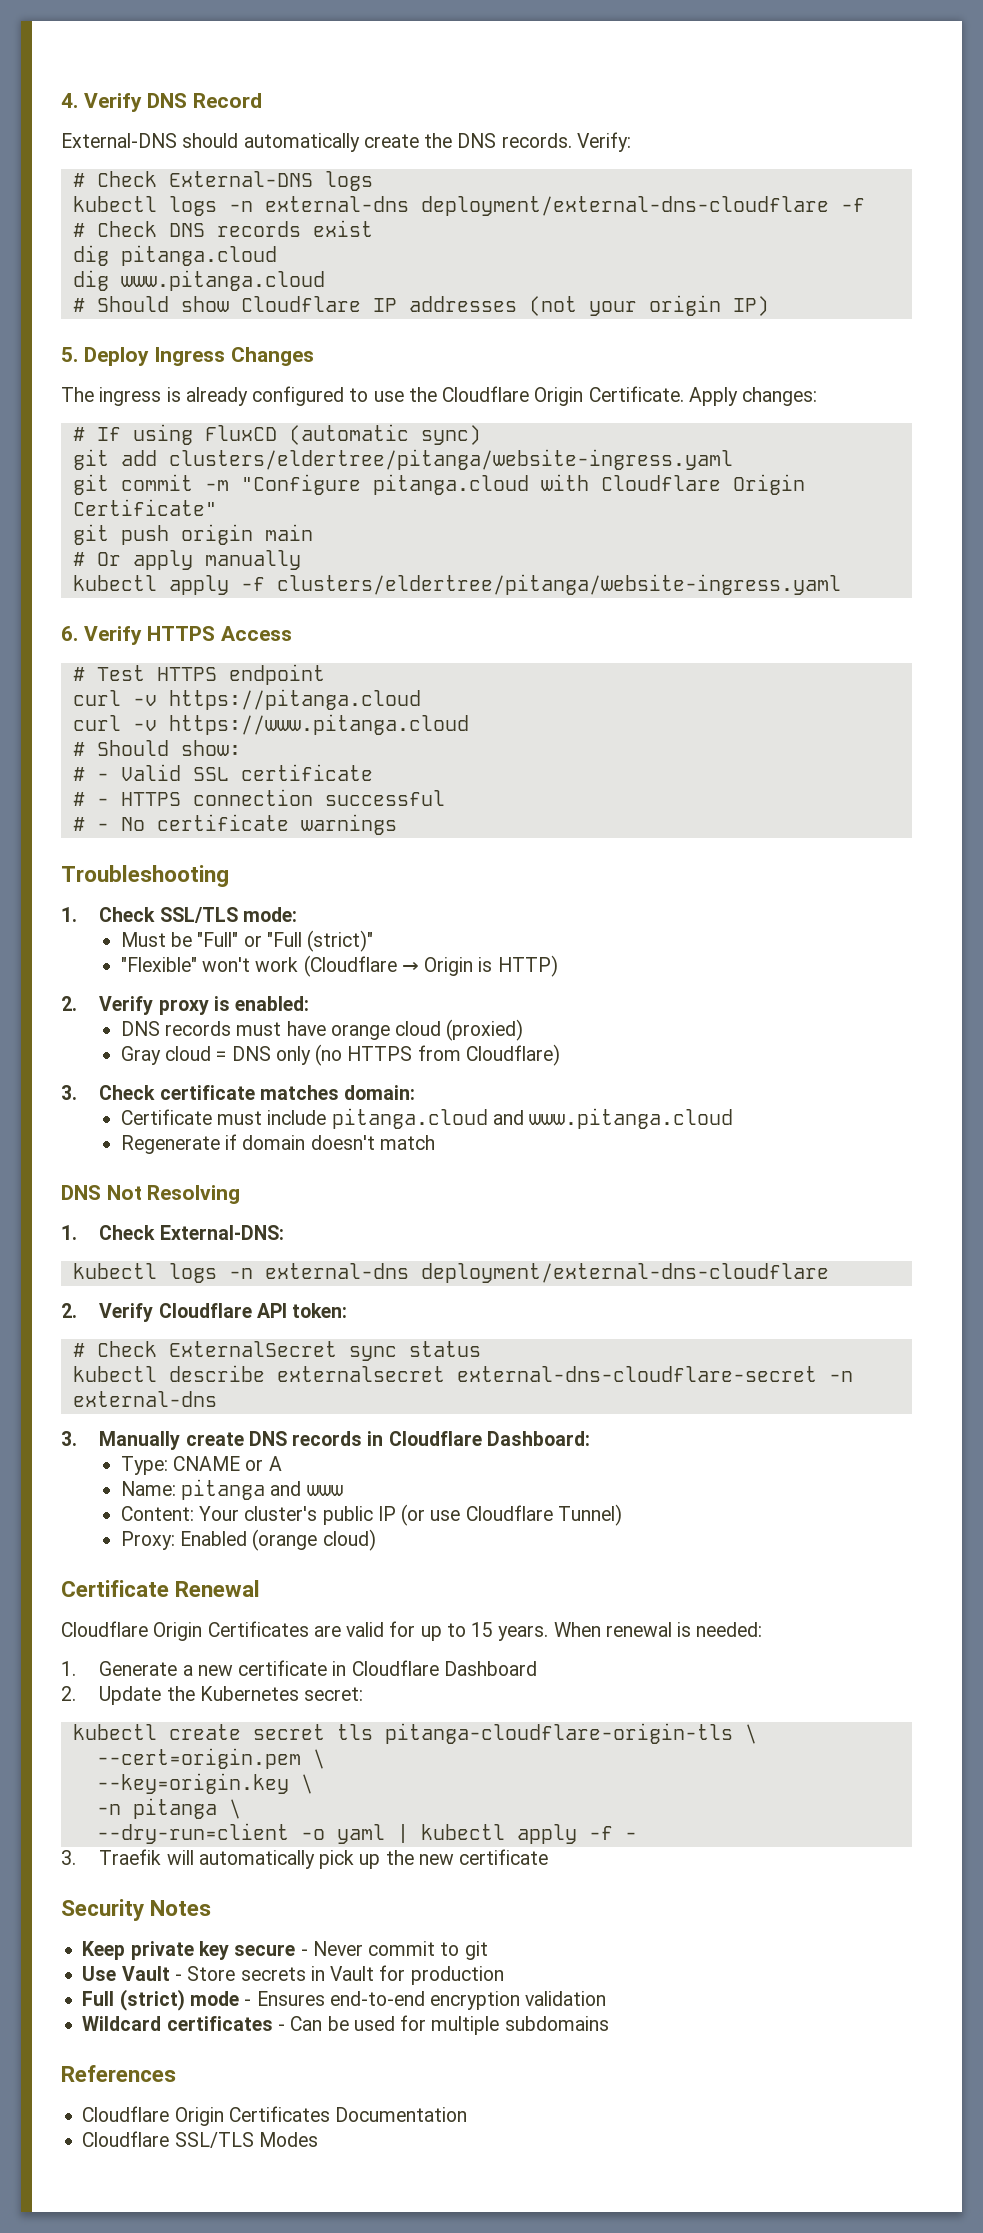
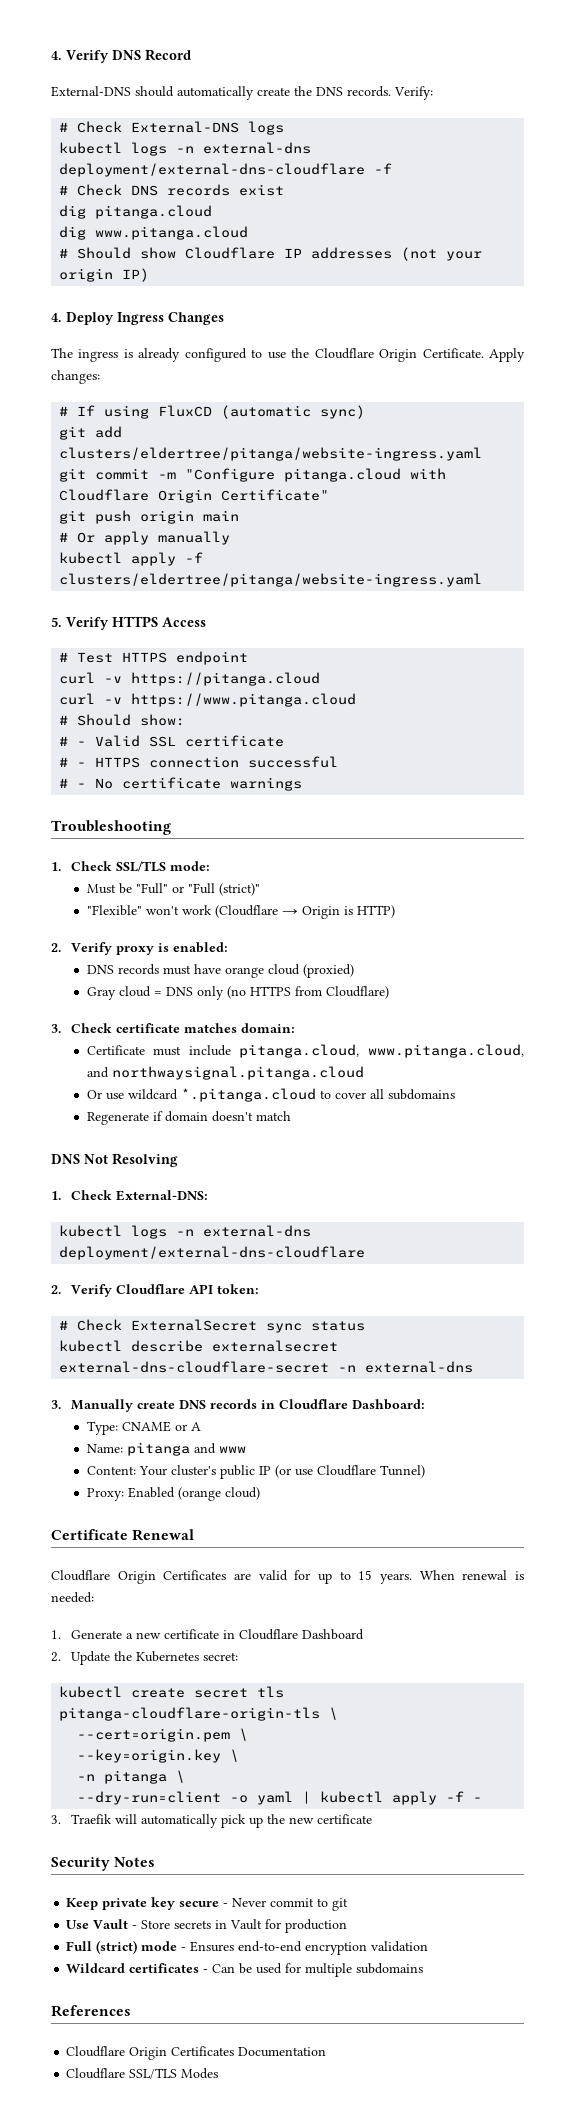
[61,347,78,362] 5. -> [51,313,62,322] 4.
[61,626,78,641] 6. -> [51,617,62,627] 5.
[331,1108,734,1129] pitanga.cloud and www.pitanga.cloud -> [239,1044,524,1058] [86,1066,364,1080] [86,1088,455,1102] pitanga.cloud, www.pitanga.cloud, and northwaysignal.pitanga.cloud // Or use wildcard *.pitanga.cloud to cover all subdomains

